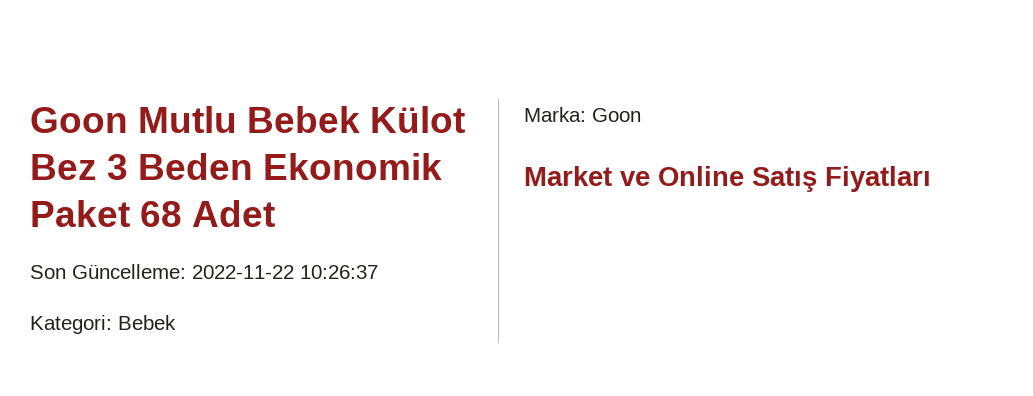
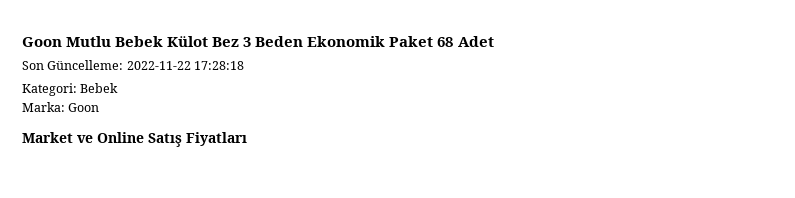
[300,265,378,279] 10:26:37 -> [194,61,245,70] 17:28:18

